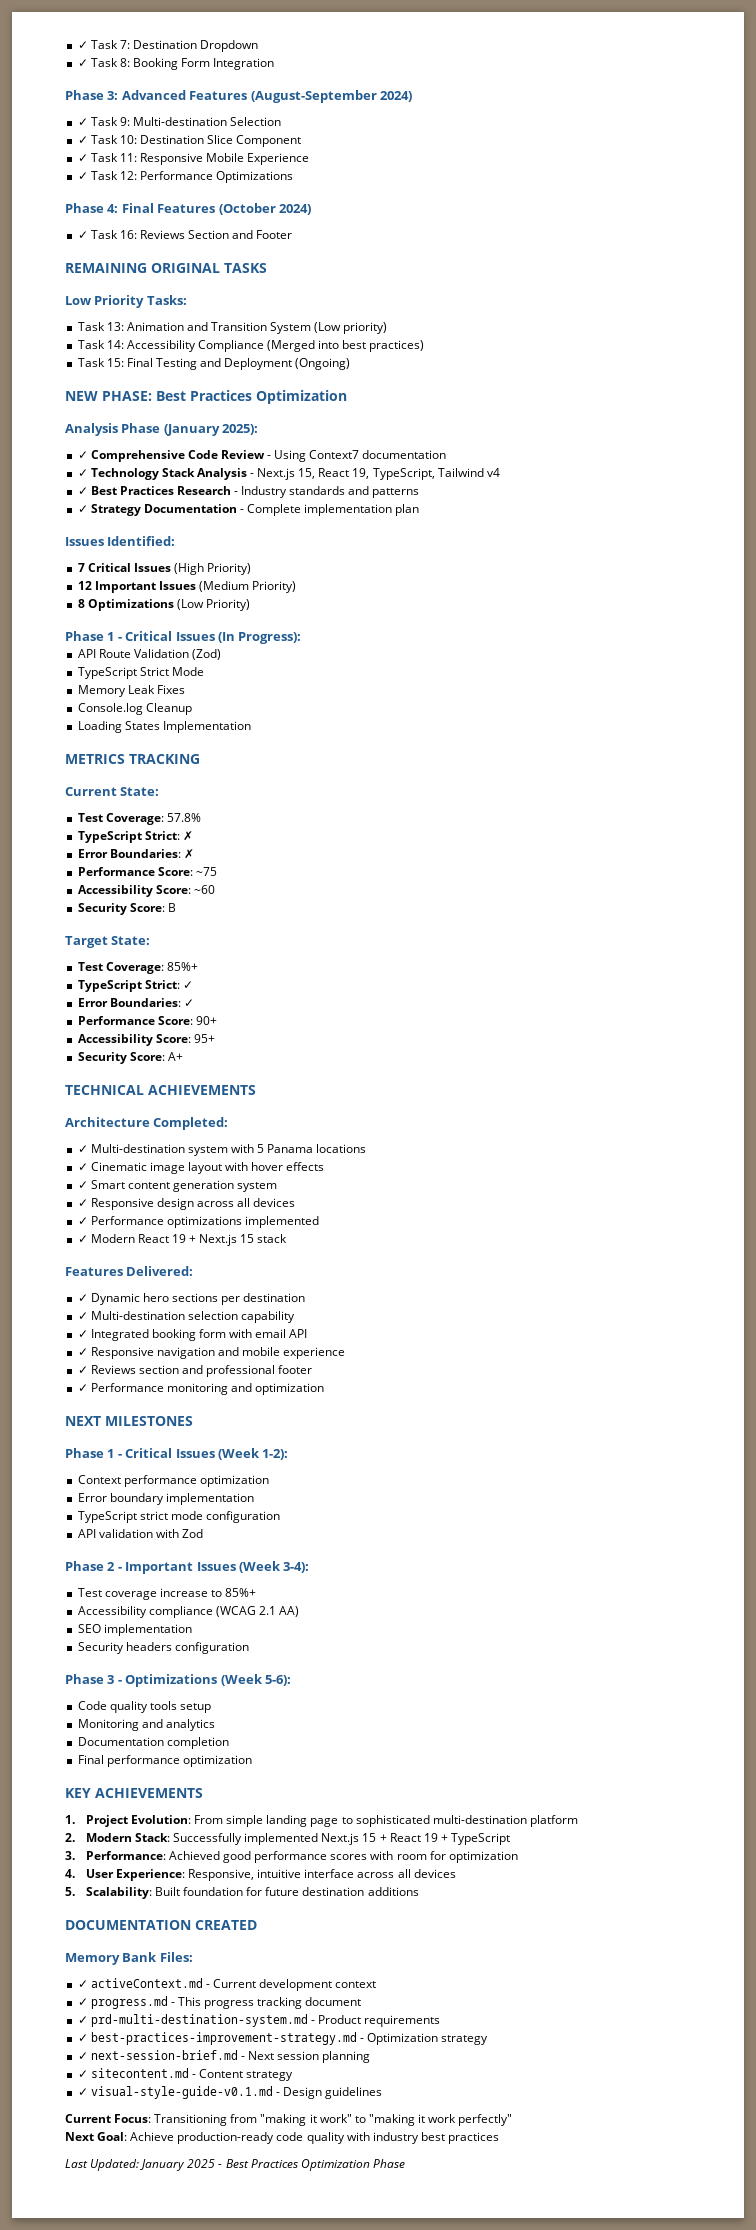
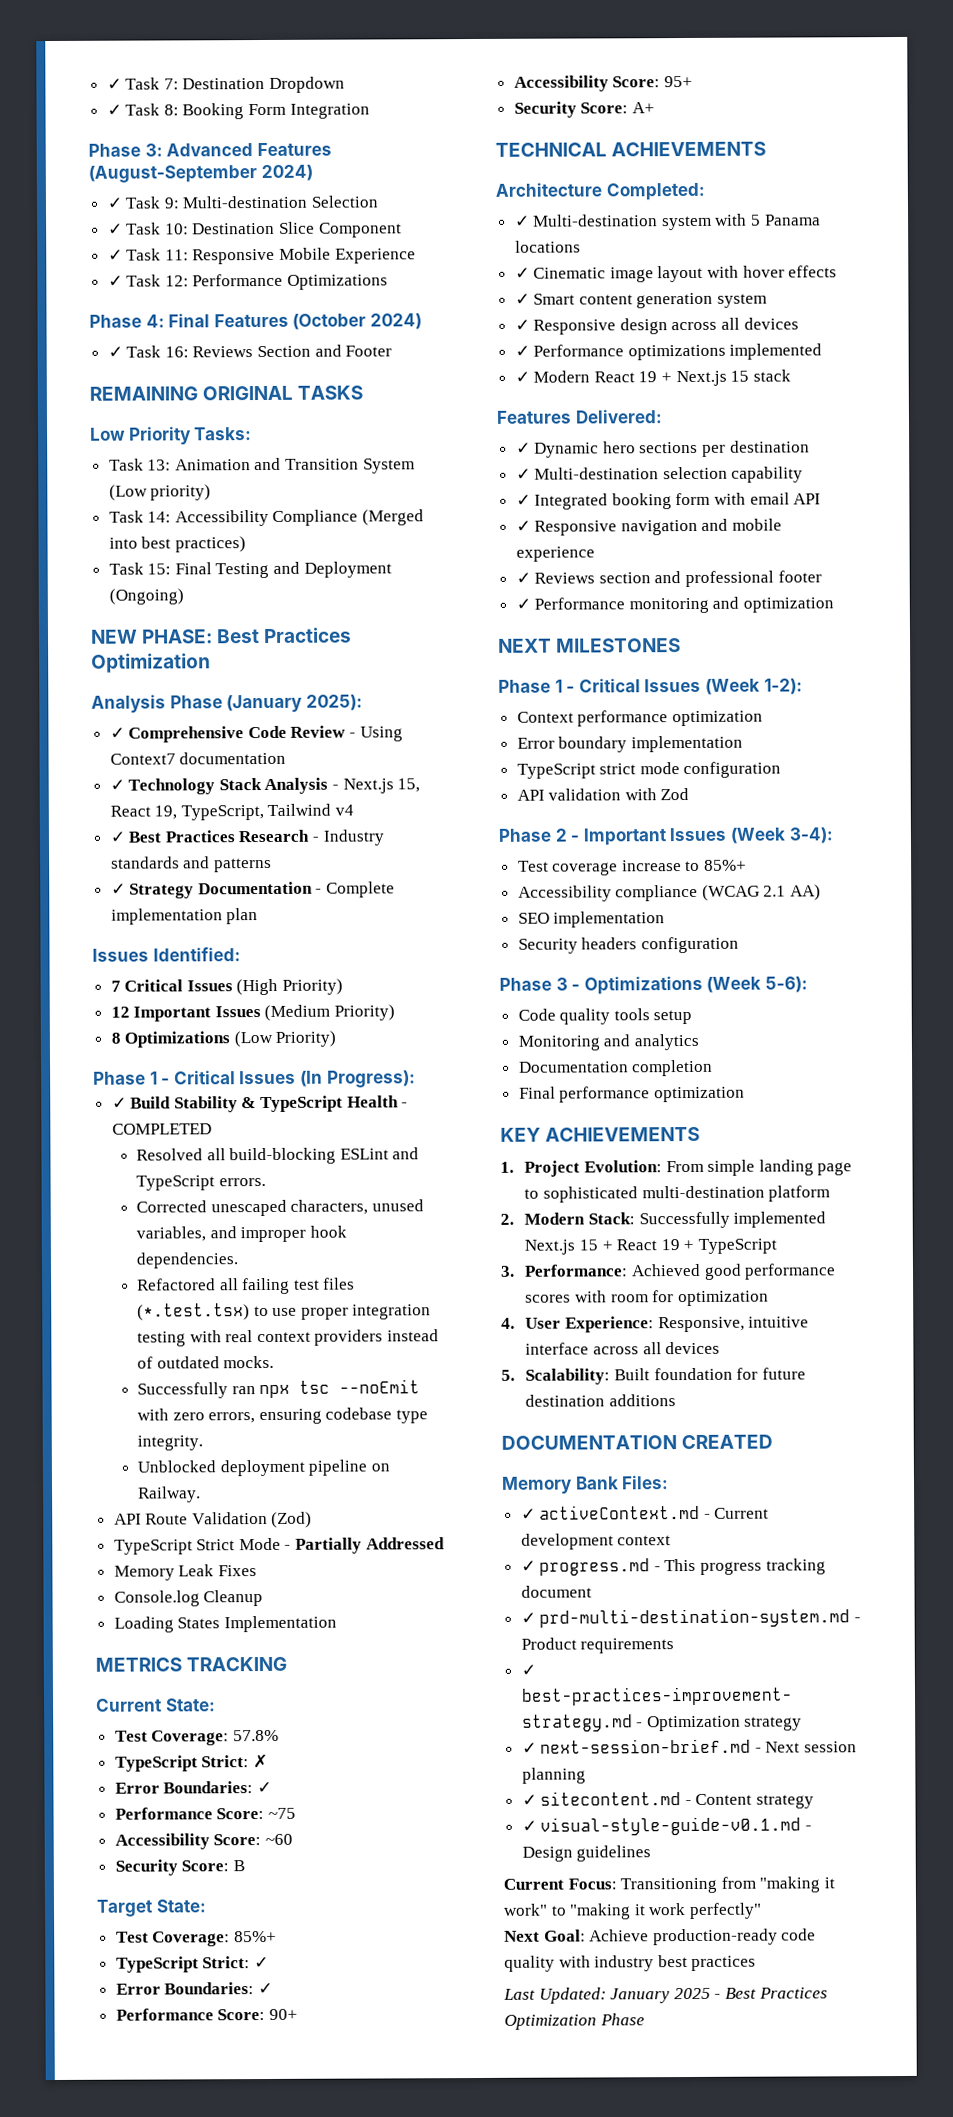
(302, 638) none -> [111,1095,409,1113] [111,1123,212,1135] [136,1147,420,1165] [136,1175,266,1191] [136,1199,424,1217] [136,1225,347,1243] [136,1252,239,1269] [137,1277,356,1295] [137,1303,432,1321] [137,1329,439,1347] [137,1355,275,1369] [137,1379,421,1399] [137,1407,428,1425] [137,1435,204,1451] [137,1459,390,1477] [138,1486,202,1503] // ✓ Build Stability & TypeScript Health - COMPLETED // Resolved all build-blocking ESLint and TypeScript errors. // Corrected unescaped characters, unused variables, and improper hook dependencies. // Refactored all failing test files (*.test.tsx) to use proper integration testing with real context providers instead of outdated mocks. // Successfully ran npx tsc --noEmit with zero errors, ensuring codebase type integrity. // Unblocked deployment pipeline on Railway.
(204, 671) none -> [284,1537,445,1554] - Partially Addressed
[183,849,194,859] ✗ -> [256,1781,272,1794] ✓

